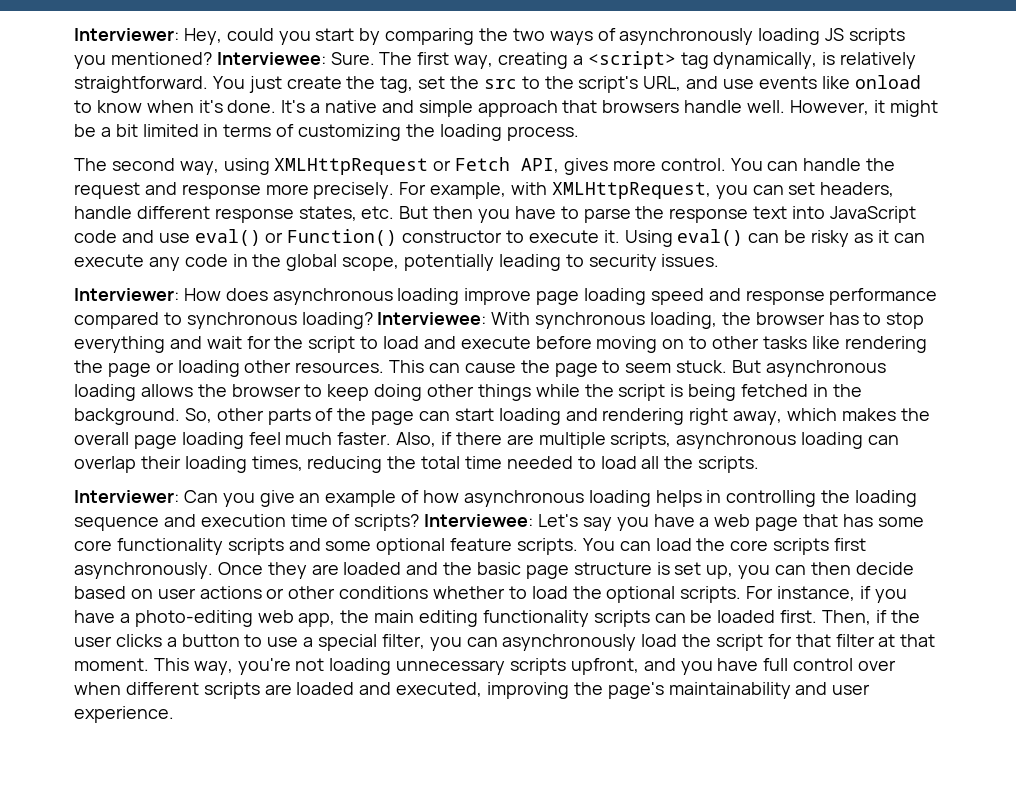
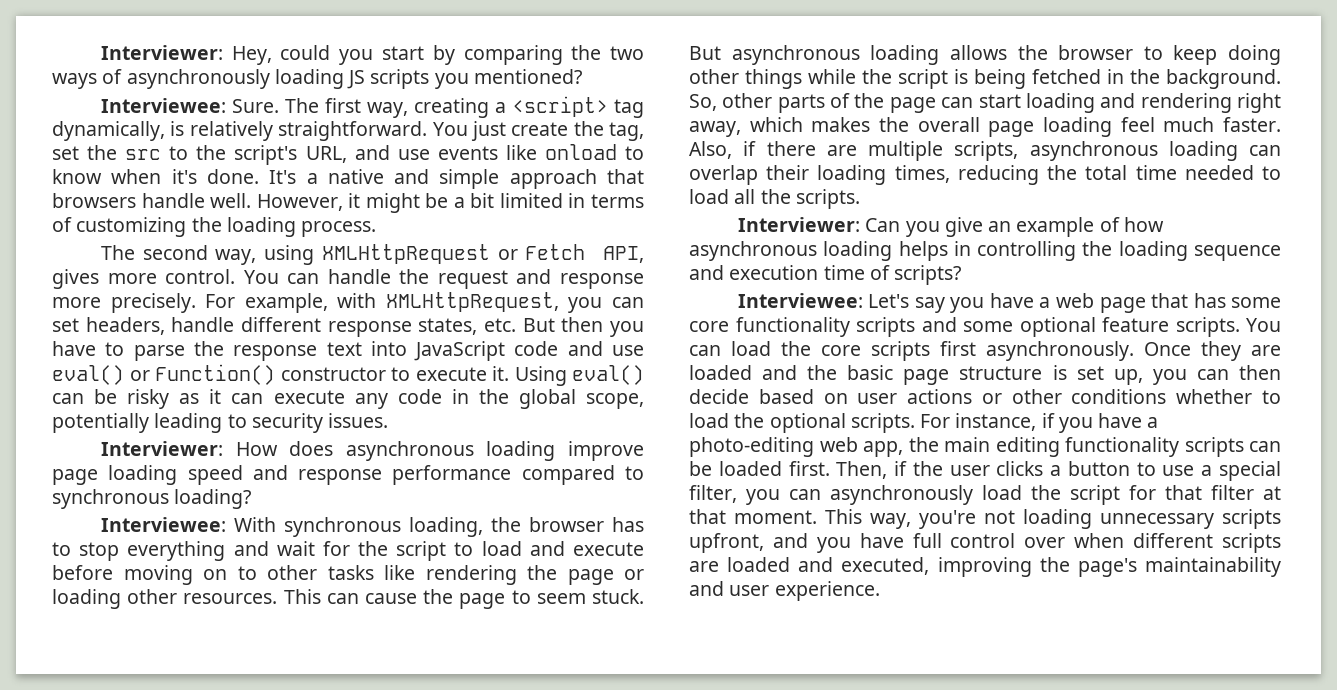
(212, 58) none -> (582, 76) //
(373, 320) none -> (252, 499) //
(420, 522) none -> (962, 275) //

